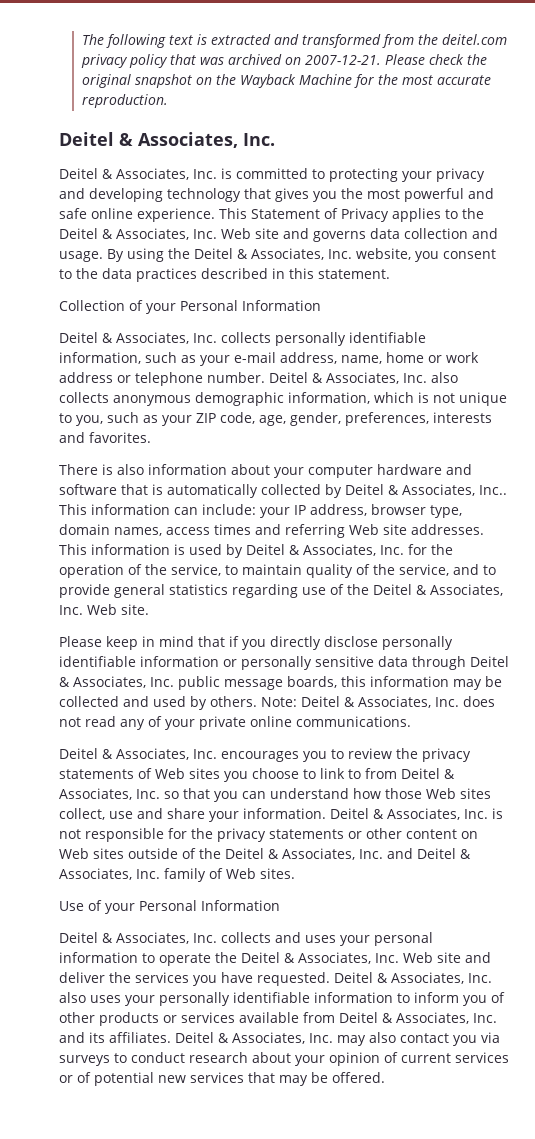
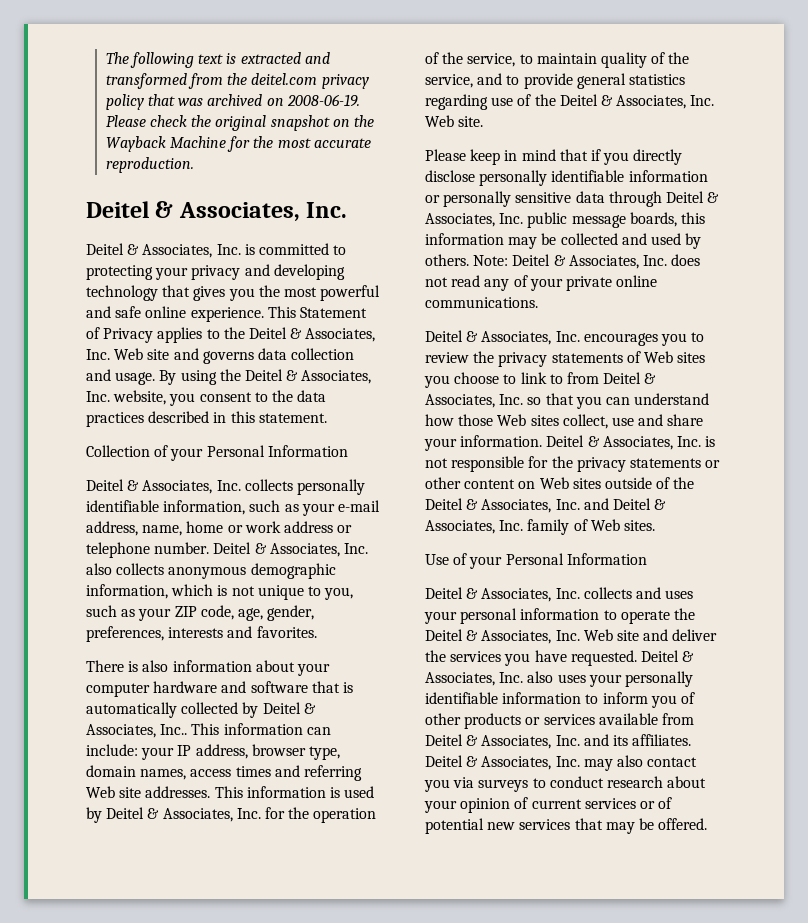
[305,55,382,65] 2007-12-21. -> [286,94,360,107] 2008-06-19.

